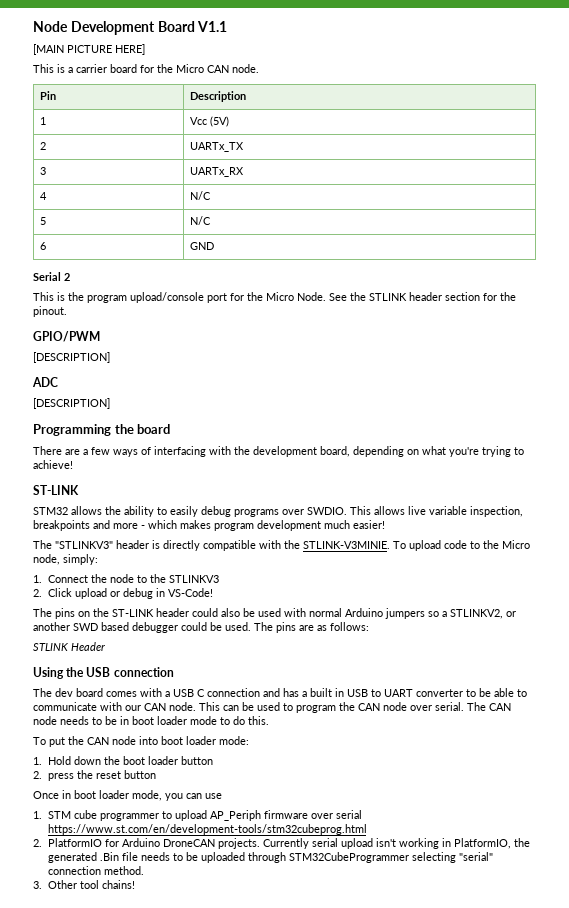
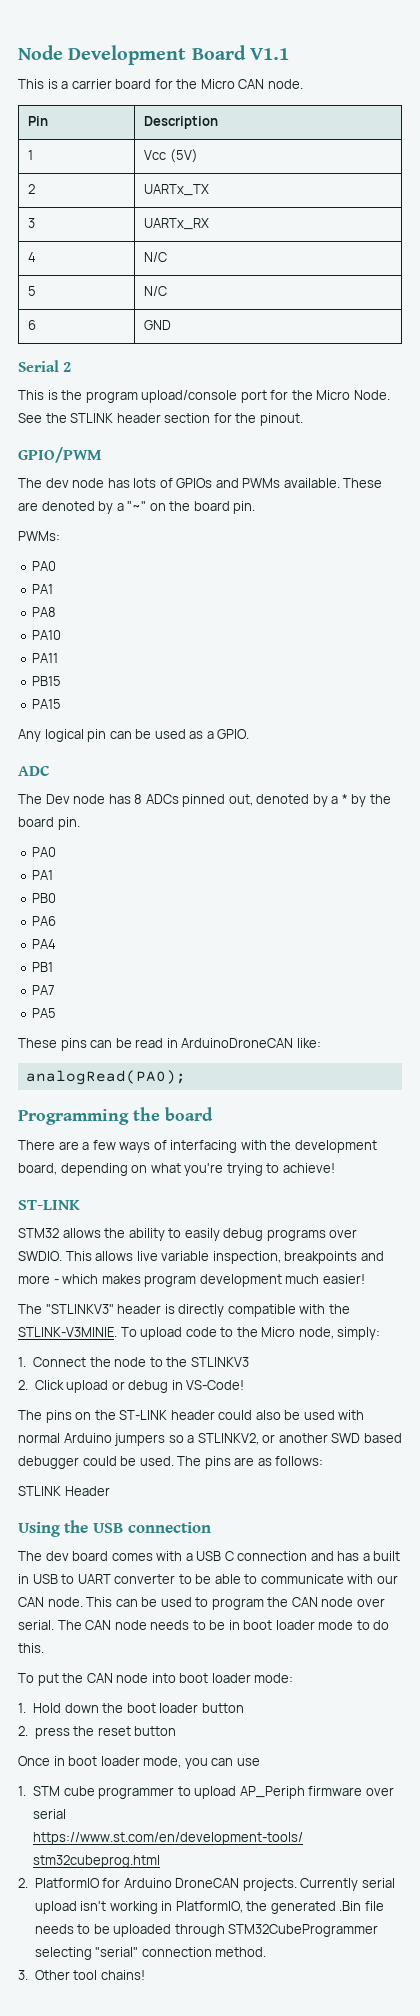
[33,44,145,55] // [MAIN PICTURE HERE] -> (289, 54) none
[33,352,110,363] [32,377,58,387] [33,398,110,409] [DESCRIPTION] // ADC // [DESCRIPTION] -> [18,478,383,488] [18,501,256,514] [18,531,60,541] [32,561,57,571] [32,584,54,594] [32,607,57,617] [32,630,62,640] [32,653,59,663] [32,676,62,686] [32,699,62,709] [18,729,250,742] [18,765,50,776] [18,794,391,807] [18,817,80,830] [32,847,57,857] [32,870,54,880] [32,893,57,903] [32,916,57,926] [32,939,57,949] [32,962,54,972] [32,985,56,995] [32,1008,57,1018] [18,1038,321,1051] [25,1070,186,1085] The dev node has lots of GPIOs and PWMs available. These are denoted by a "~" on the board pin. // PWMs: // PA0 // PA1 // PA8 // PA10 // PA11 // PB15 // PA15 // Any logical pin can be used as a GPIO. // ADC // The Dev node has 8 ADCs pinned out, denoted by a * by the board pin. // PA0 // PA1 // PB0 // PA6 // PA4 // PB1 // PA7 // PA5 // These pins can be read in ArduinoDroneCAN like: // analogRead(PA0);

